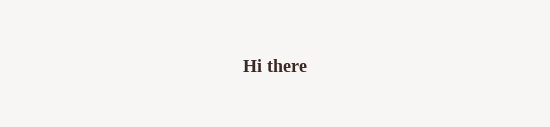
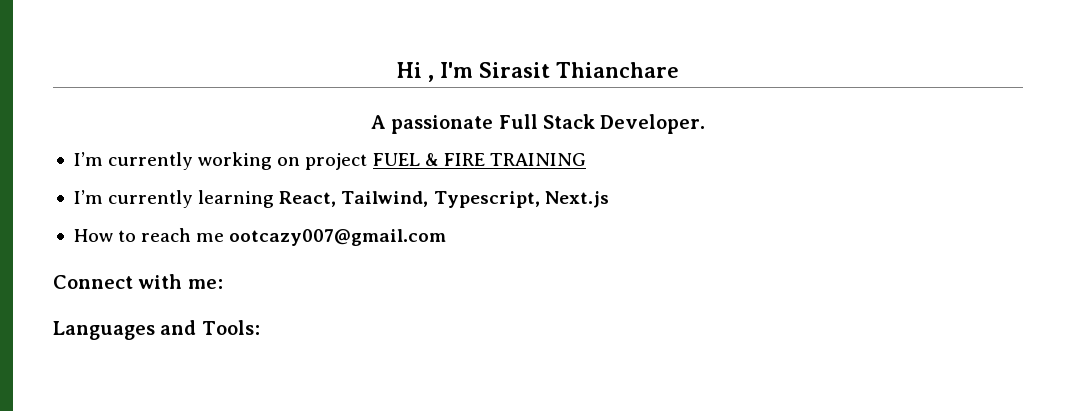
[267,59,307,72] there -> [428,62,679,82] [370,114,706,134] [73,152,586,170] [73,190,609,208] [73,228,447,246] [53,274,223,289] [53,320,260,340] , I'm Sirasit Thianchare // A passionate Full Stack Developer. // I’m currently working on project FUEL & FIRE TRAINING // I’m currently learning React, Tailwind, Typescript, Next.js // How to reach me ootcazy007@gmail.com // Connect with me: // Languages and Tools:

